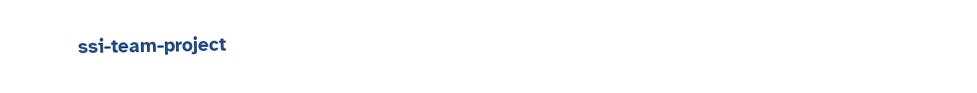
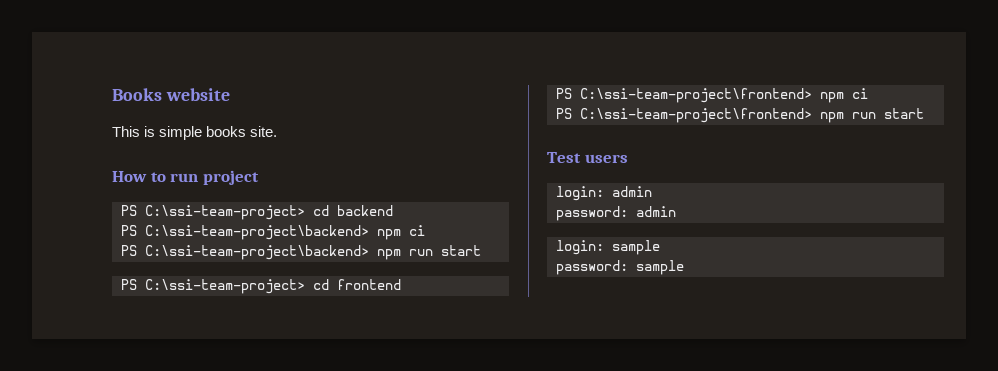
[77,35,227,57] ssi-team-project -> [112,88,230,101] [112,126,278,140] [112,170,259,185] [121,205,393,220] [121,225,425,240] [121,245,481,260] [121,279,401,294] [556,88,868,103] [556,108,924,123] [547,152,628,163] [556,186,652,201] [556,206,676,221] [556,240,660,255] [556,260,684,275] Books website // This is simple books site. // How to run project // PS C:\ssi-team-project> cd backend // PS C:\ssi-team-project\backend> npm ci // PS C:\ssi-team-project\backend> npm run start // PS C:\ssi-team-project> cd frontend // PS C:\ssi-team-project\frontend> npm ci // PS C:\ssi-team-project\frontend> npm run start // Test users // login: admin // password: admin // login: sample // password: sample

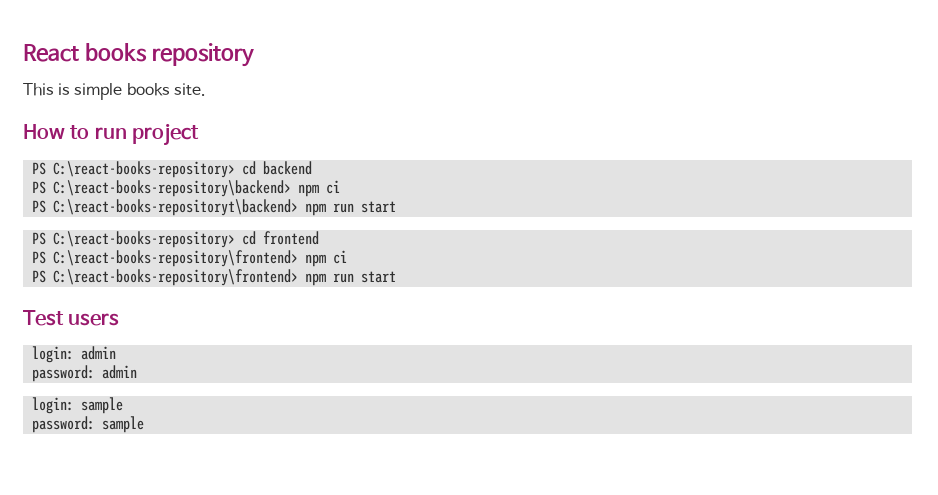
[112,88,230,101] Books website -> [23,43,254,67] React books repository
[145,205,305,220] C:\ssi-team-project> -> [53,161,236,178] C:\react-books-repository>
[145,225,425,240] [121,245,369,260] C:\ssi-team-project\backend> npm ci // PS C:\ssi-team-project\backend> -> [53,180,341,197] [32,199,299,216] C:\react-books-repository\backend> npm ci // PS C:\react-books-repositoryt\backend>
[145,279,305,294] C:\ssi-team-project> -> [53,231,236,248] C:\react-books-repository>
[580,88,868,103] [556,108,812,123] C:\ssi-team-project\frontend> npm ci // PS C:\ssi-team-project\frontend> -> [53,250,348,267] [32,269,299,286] C:\react-books-repository\frontend> npm ci // PS C:\react-books-repository\frontend>

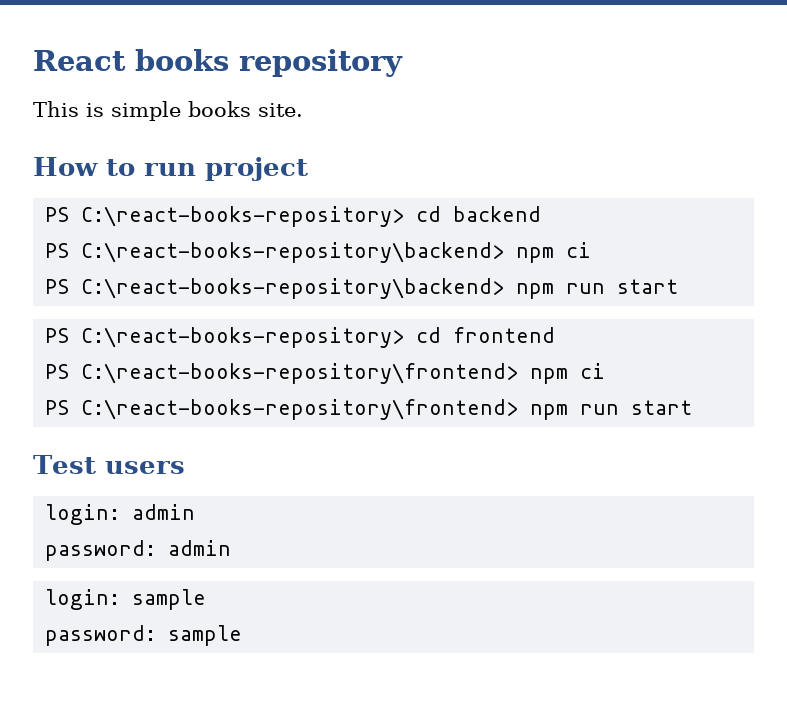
[53,199,299,216] C:\react-books-repositoryt\backend> -> [81,278,505,299] C:\react-books-repository\backend>

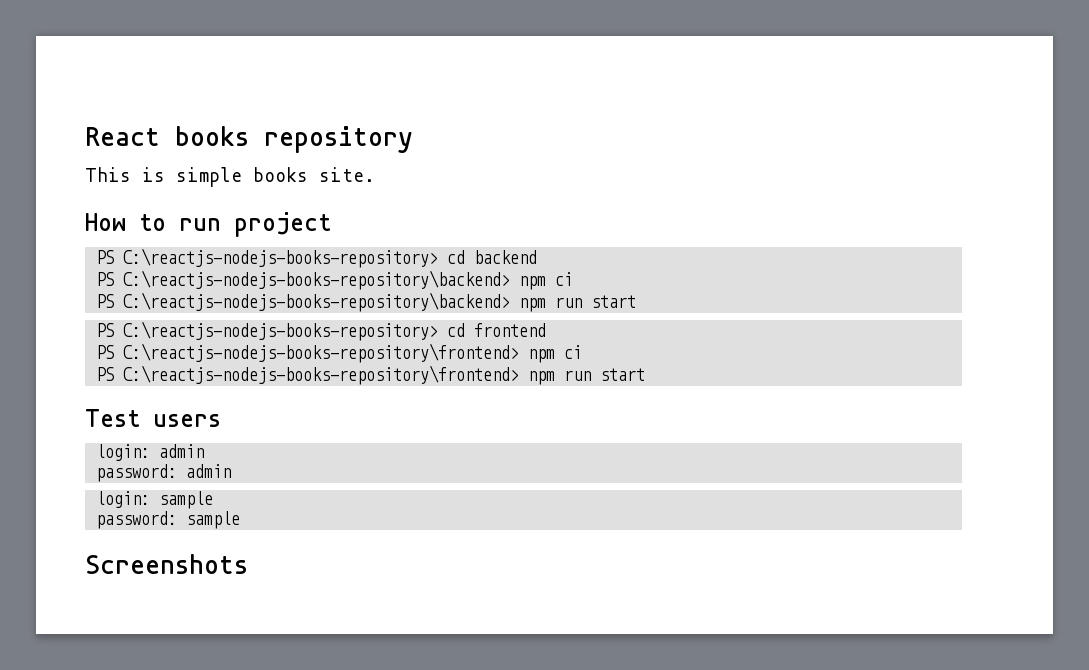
[81,206,405,227] C:\react-books-repository> -> [123,248,439,268] C:\reactjs-nodejs-books-repository>
[81,242,592,263] [45,278,505,299] C:\react-books-repository\backend> npm ci // PS C:\react-books-repository\backend> -> [123,270,574,290] [96,292,511,312] C:\reactjs-nodejs-books-repository\backend> npm ci // PS C:\reactjs-nodejs-books-repository\backend>
[81,327,405,348] C:\react-books-repository> -> [123,321,439,341] C:\reactjs-nodejs-books-repository>
[81,363,606,384] [45,399,519,420] C:\react-books-repository\frontend> npm ci // PS C:\react-books-repository\frontend> -> [123,343,583,363] [96,365,520,385] C:\reactjs-nodejs-books-repository\frontend> npm ci // PS C:\reactjs-nodejs-books-repository\frontend>
(243, 635) none -> [85,554,248,574] // Screenshots

